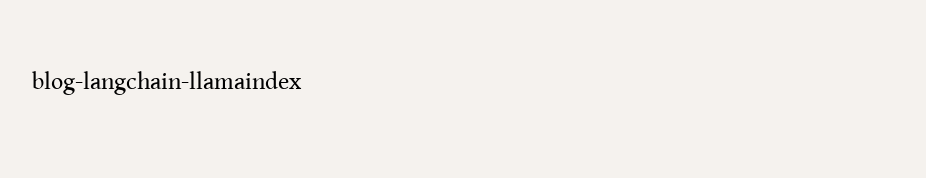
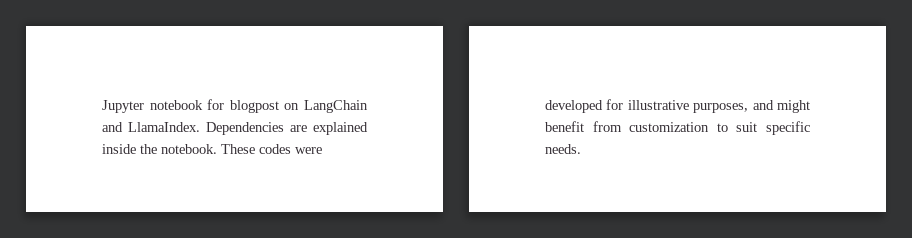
[32,71,302,95] blog-langchain-llamaindex -> [102,99,368,113] [102,122,368,135] [102,144,322,154] [545,99,810,113] [545,121,810,135] [545,144,581,154] Jupyter notebook for blogpost on LangChain and LlamaIndex. Dependencies are explained inside the notebook. These codes were developed for illustrative purposes, and might benefit from customization to suit specific needs.

